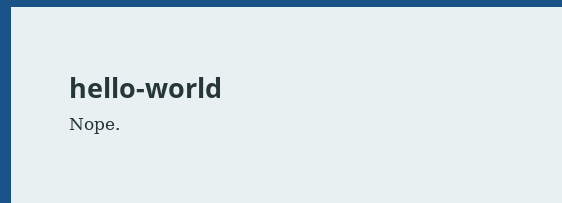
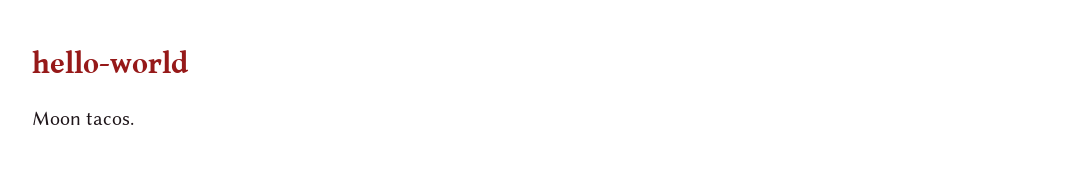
[69,118,120,134] Nope. -> [32,111,135,125] Moon tacos.

